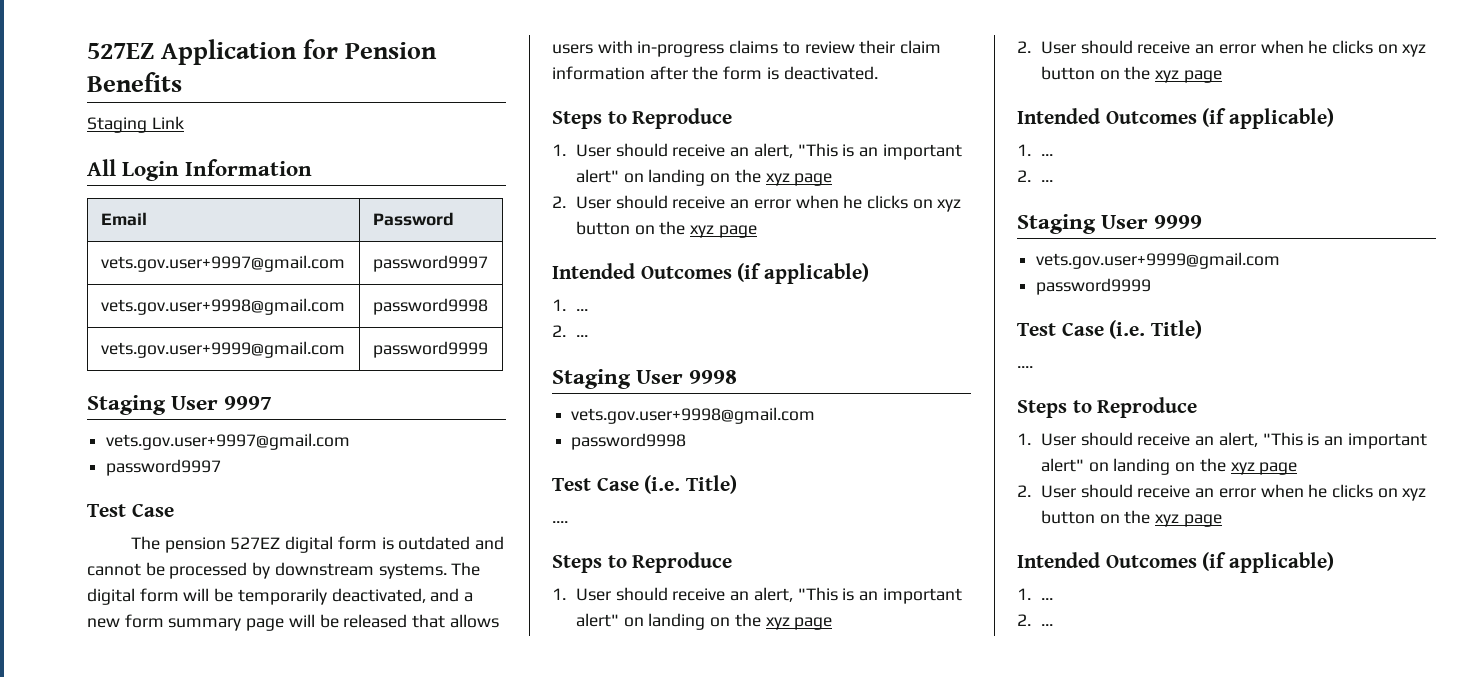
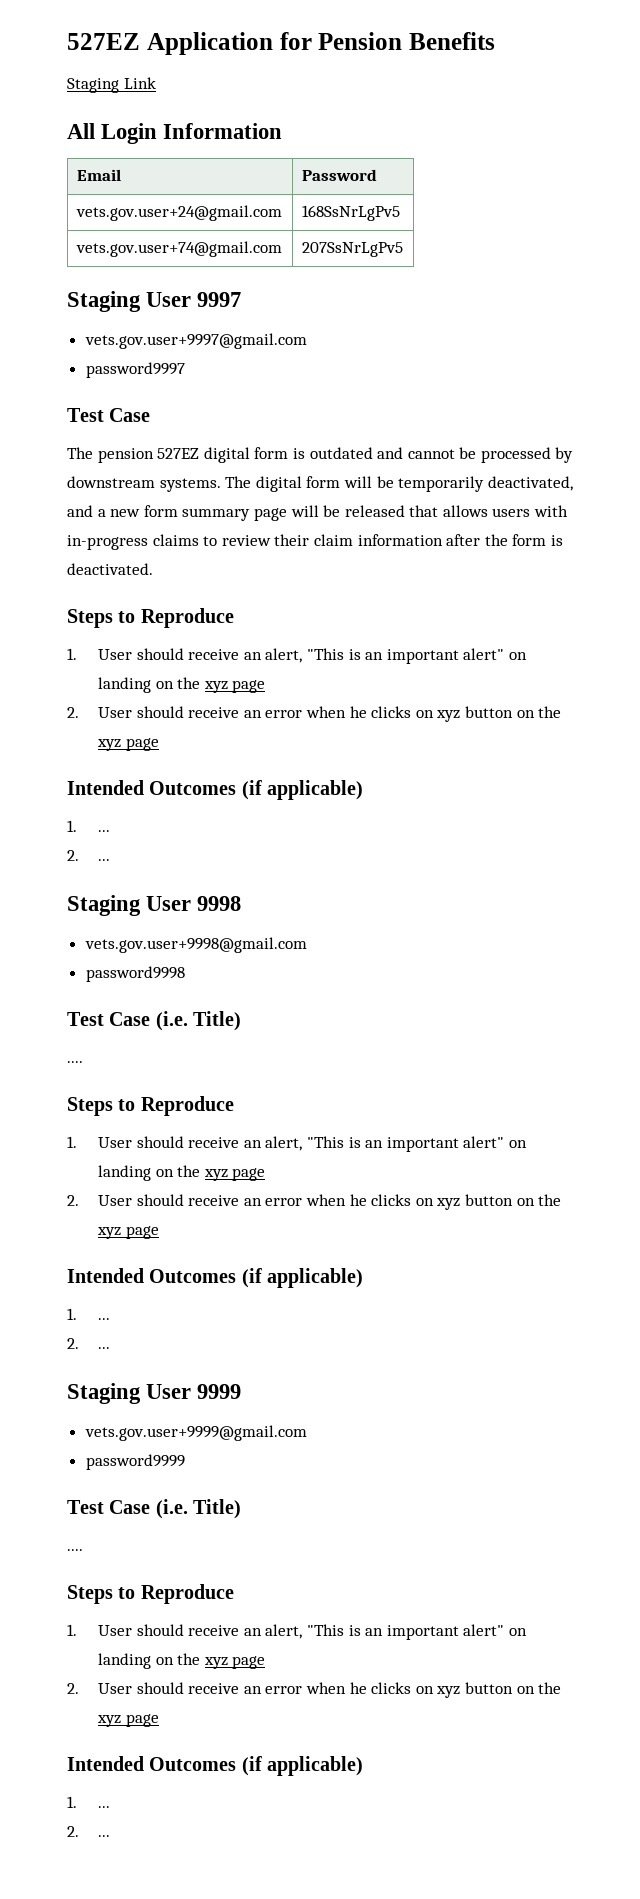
[100,255,345,272] [372,255,488,272] [100,298,345,315] [372,298,488,315] [100,341,345,358] [372,341,488,358] vets.gov.user+9997@gmail.com | password9997 // vets.gov.user+9998@gmail.com | password9998 // vets.gov.user+9999@gmail.com | password9999 -> [75,205,282,221] [301,205,400,221] [75,241,282,257] [301,242,403,257] vets.gov.user+24@gmail.com | 168SsNrLgPv5 // vets.gov.user+74@gmail.com | 207SsNrLgPv5

